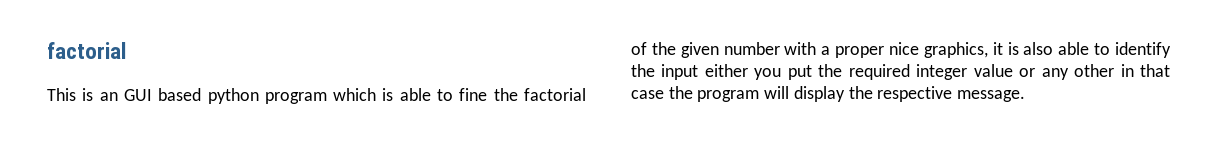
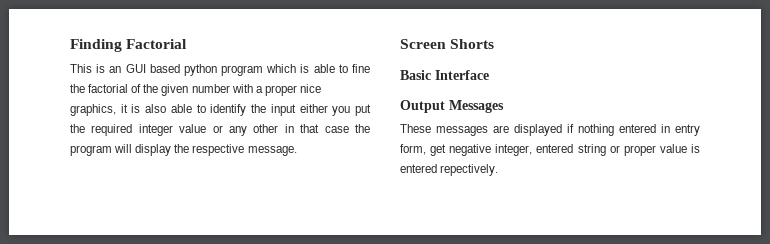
[47,42,126,59] factorial -> [70,39,188,52] Finding Factorial
(1026, 96) none -> [400,39,495,49] [400,70,489,80] [400,100,504,113] [400,124,700,136] [400,144,700,156] [400,164,499,176] // Screen Shorts // Basic Interface // Output Messages // These messages are displayed if nothing entered in entry form, get negative integer, entered string or proper value is entered repectively.

